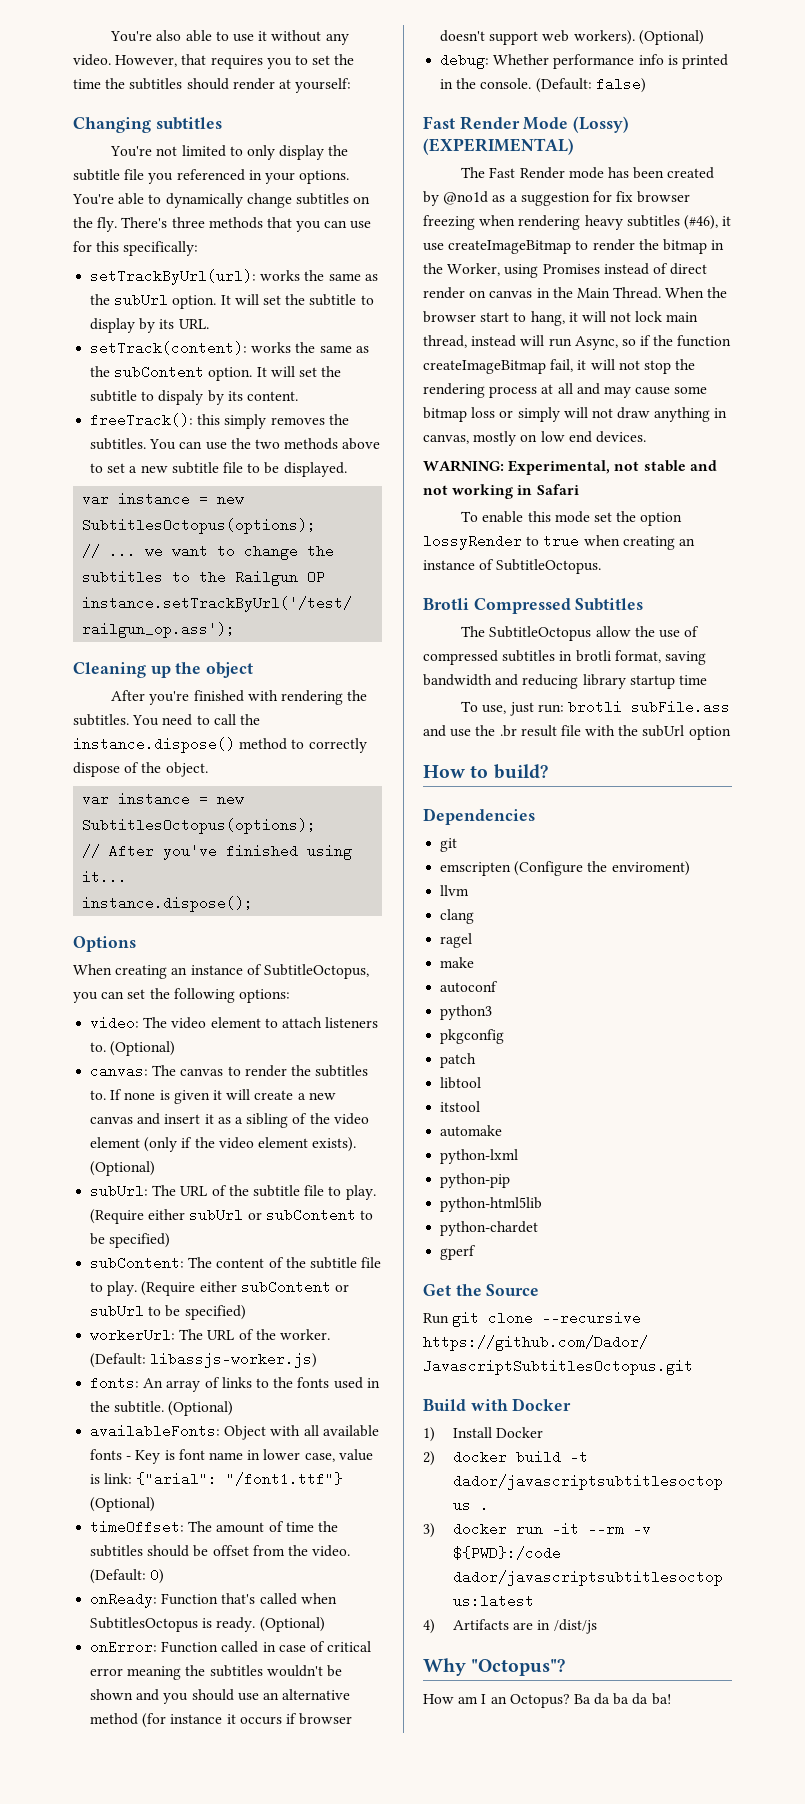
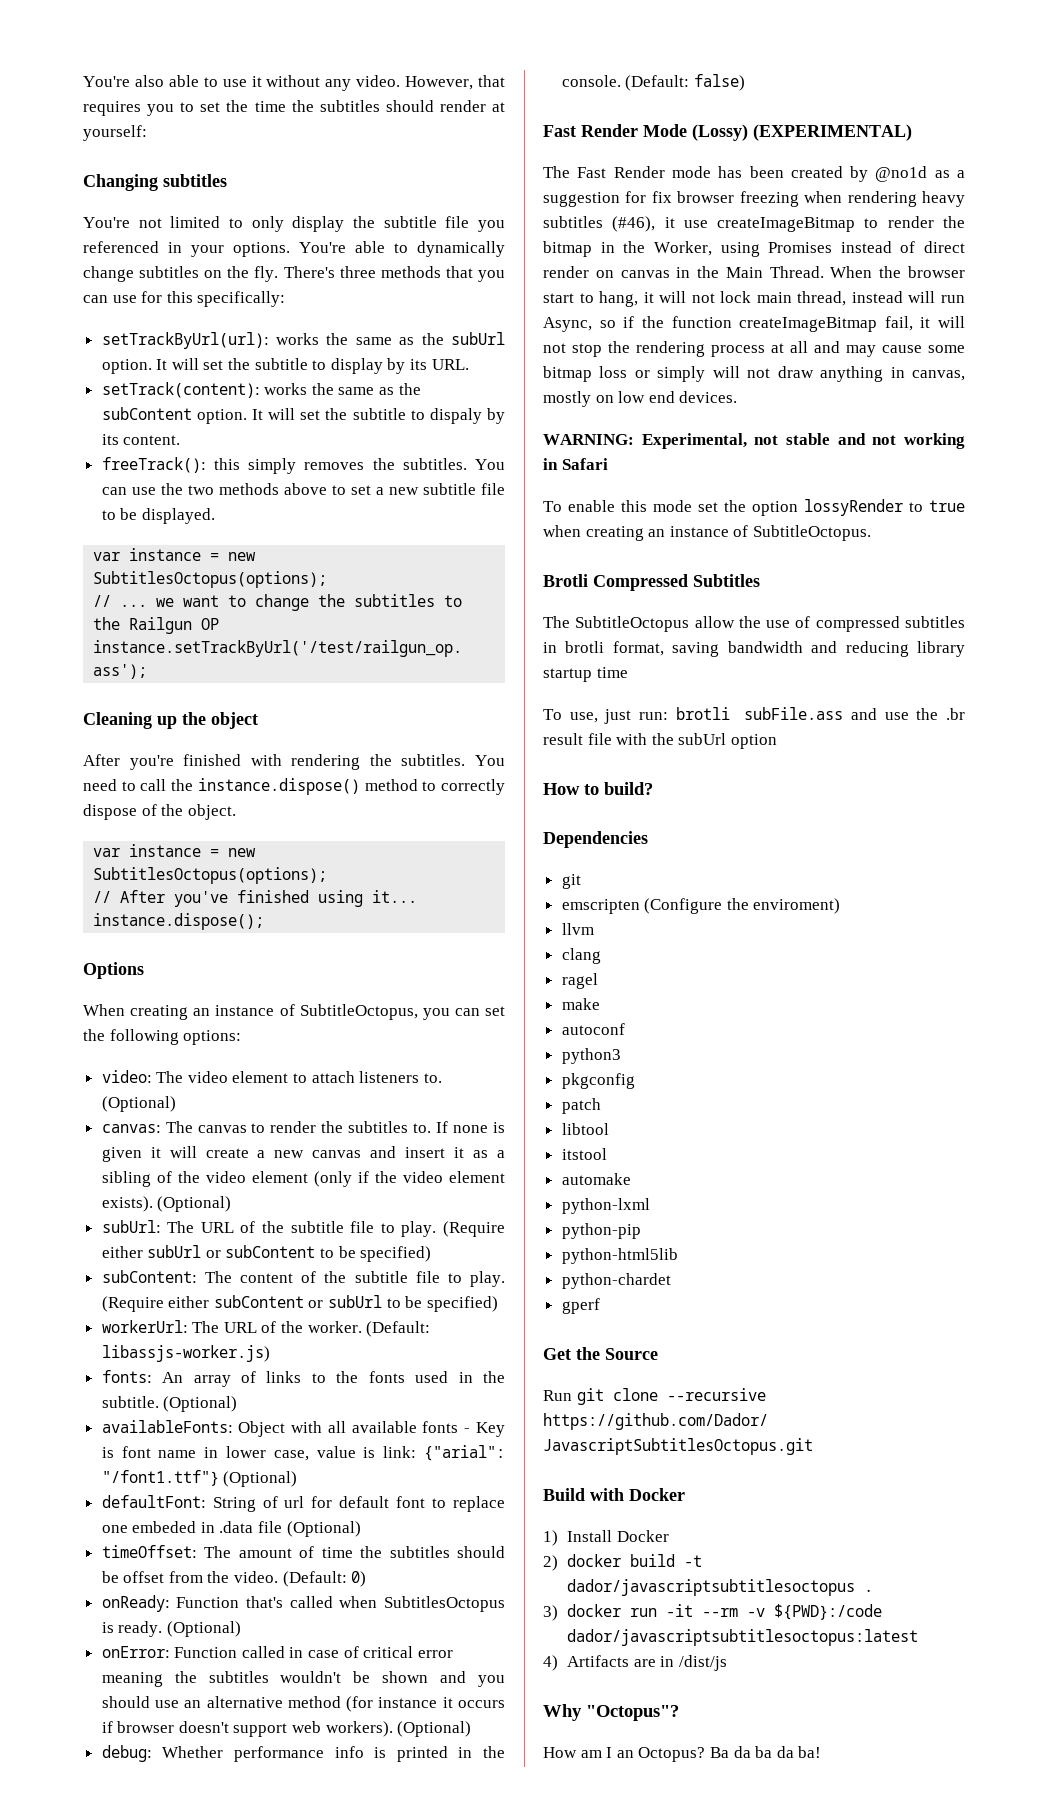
(156, 1504) none -> [101,1495,506,1512] [101,1521,361,1537] // defaultFont: String of url for default font to replace one embeded in .data file (Optional)

